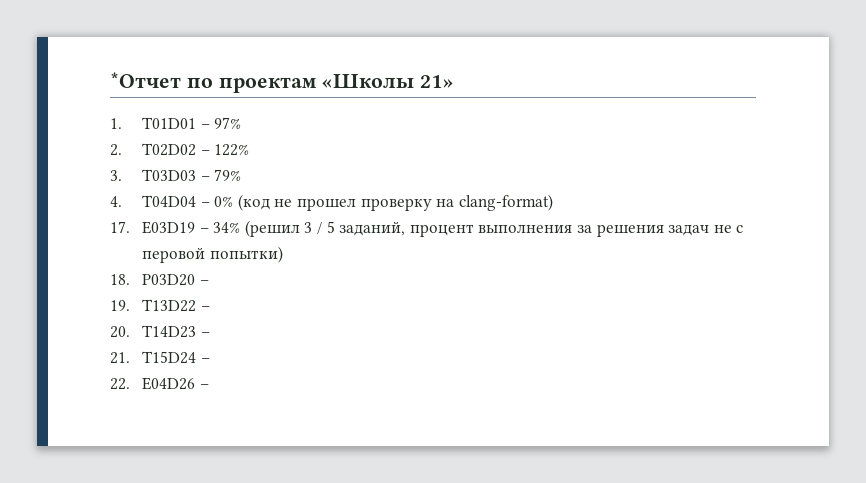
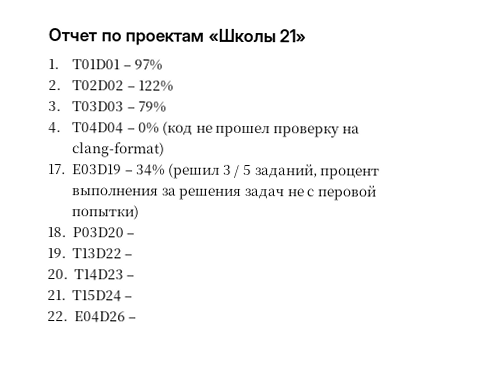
[110,72,181,88] *Отчет -> [48,28,98,42] Отчет

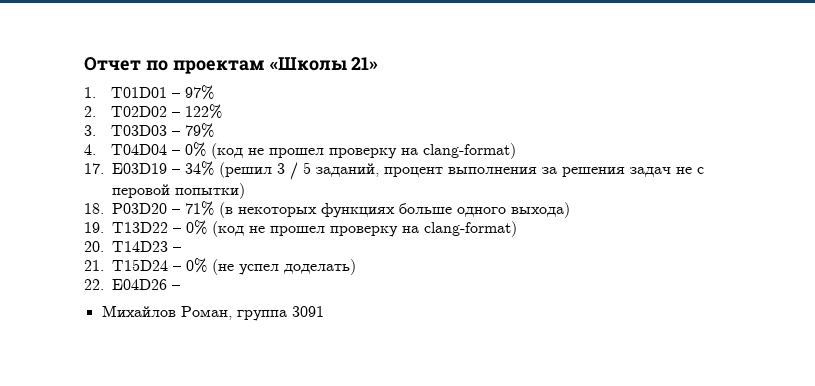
[47,247,134,259] // 19. T13D22 – -> [185,201,570,218] [84,220,517,237] 71% (в некоторых функциях больше одного выхода) // 19. T13D22 – 0% (код не прошел проверку на clang-format)
(134, 298) none -> [186,258,356,275] 0% (не успел доделать)
(138, 319) none -> [101,305,324,321] // Михайлов Роман, группа 3091

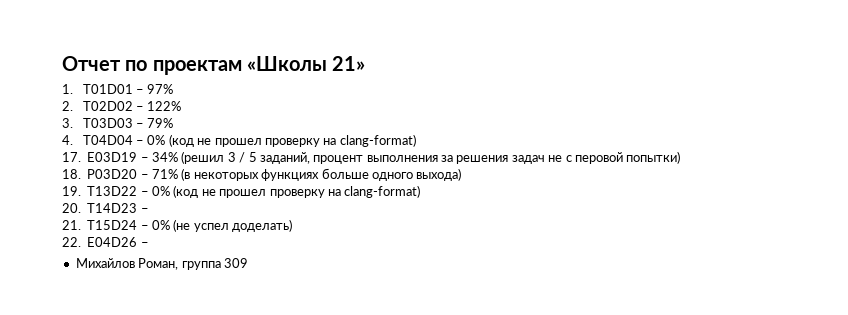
[291,306,324,317] 3091 -> [223,258,248,268] 309

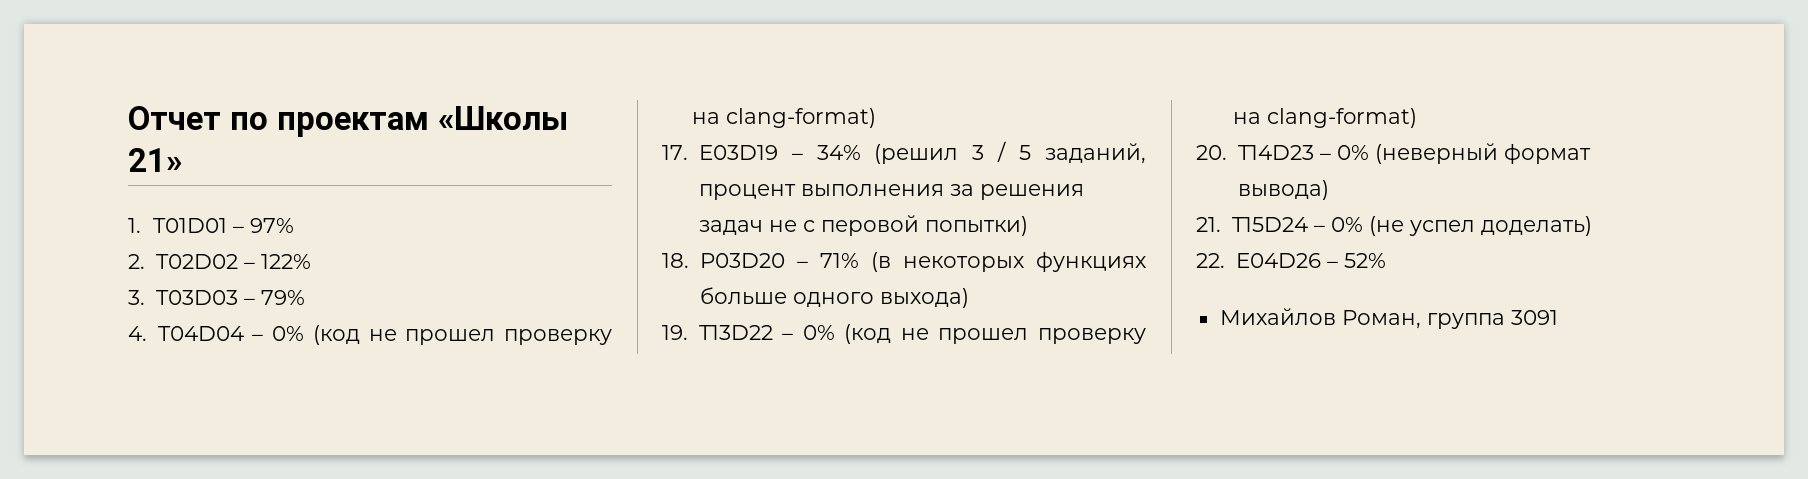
(149, 210) none -> [1336,143,1591,164] [1237,180,1329,200] 0% (неверный формат вывода)
(149, 244) none -> [1343,253,1386,268] 52%
[223,258,248,268] 309 -> [1510,310,1558,325] 3091

